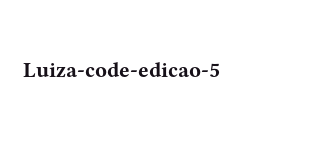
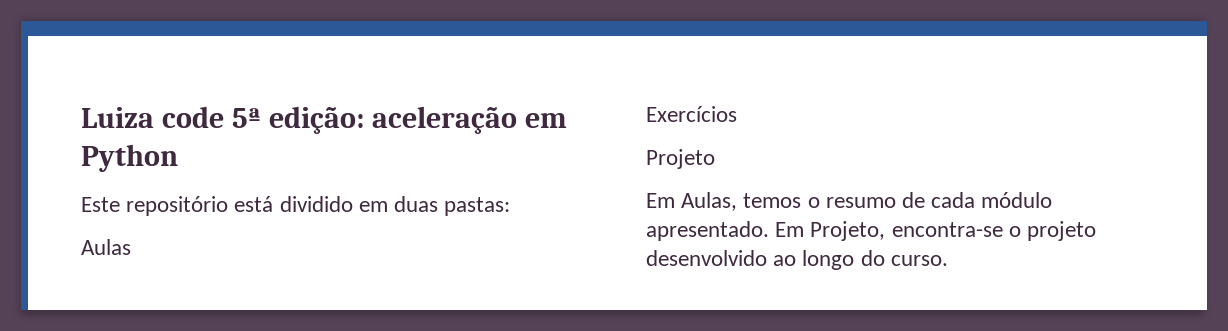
[23,62,220,78] Luiza-code-edicao-5 -> [81,106,567,134] [81,144,178,172] [81,196,511,216] [81,239,131,255] [646,106,737,122] [646,149,715,169] [646,192,1053,211] [646,221,1097,241] [646,250,948,270] Luiza code 5ª edição: aceleração em Python // Este repositório está dividido em duas pastas: // Aulas // Exercícios // Projeto // Em Aulas, temos o resumo de cada módulo apresentado. Em Projeto, encontra-se o projeto desenvolvido ao longo do curso.

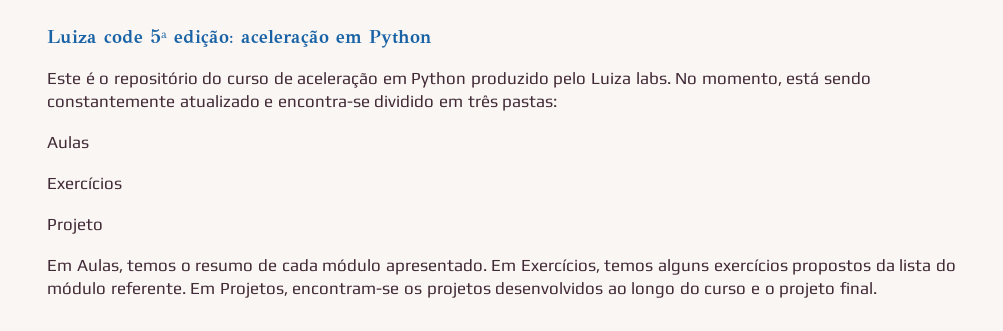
[126,196,274,216] repositório está -> [85,72,872,88] [47,95,370,108] é o repositório do curso de aceleração em Python produzido pelo Luiza labs. No momento, está sendo constantemente atualizado e encontra-se
[394,196,439,212] duas -> [467,95,498,108] três
[810,221,1097,241] [646,250,948,270] Projeto, encontra-se o projeto desenvolvido ao longo do curso. -> [520,259,957,275] [47,281,877,298] Exercícios, temos alguns exercícios propostos da lista do módulo referente. Em Projetos, encontram-se os projetos desenvolvidos ao longo do curso e o projeto final.

